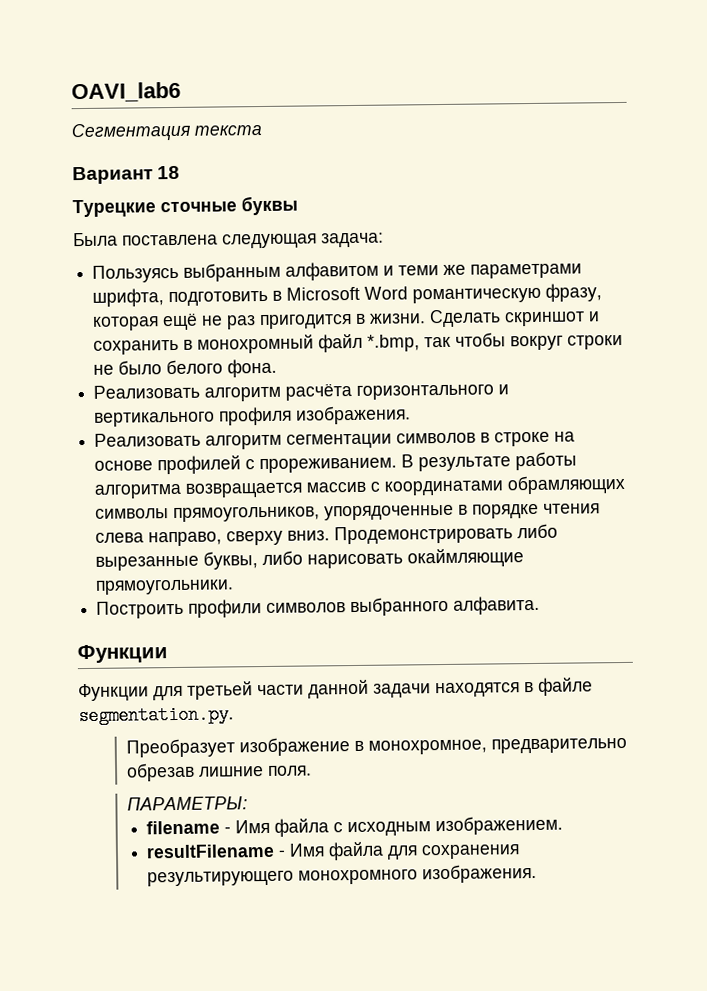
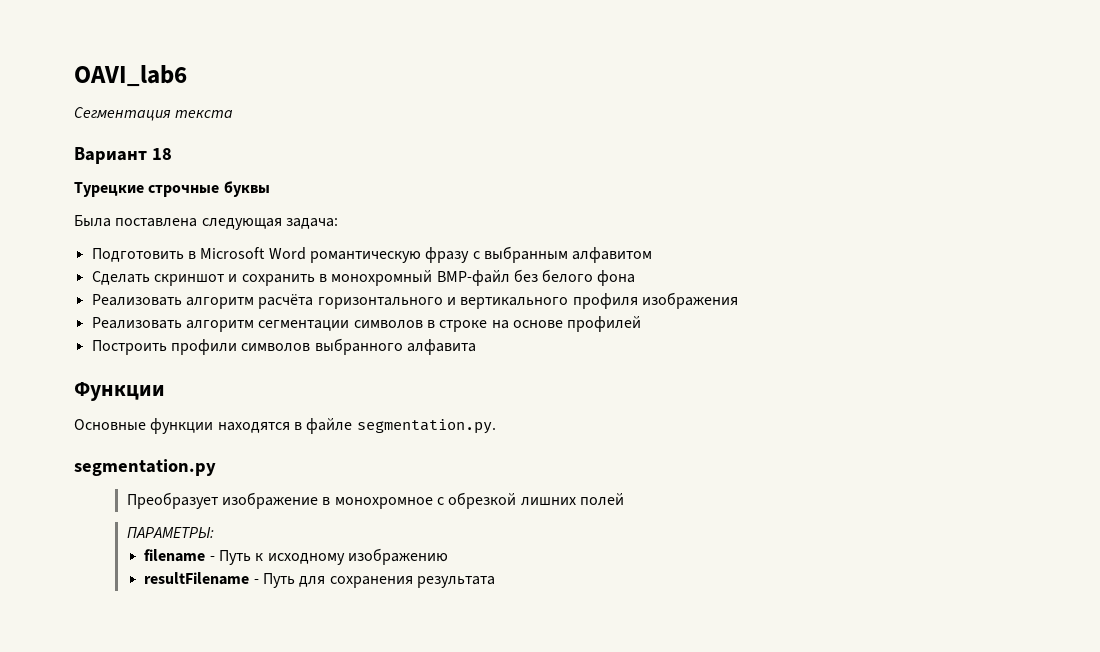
[160,201,237,213] сточные -> [148,185,220,197] строчные
[92,261,583,283] [92,283,603,307] [92,312,427,331] Пользуясь выбранным алфавитом и теми же параметрами шрифта, подготовить в Microsoft Word романтическую фразу, которая ещё не раз пригодится в жизни. -> [91,246,653,263] Подготовить в Microsoft Word романтическую фразу с выбранным алфавитом //
[318,332,624,353] [93,358,278,378] файл *.bmp, так чтобы вокруг строки не было белого фона. -> [436,269,636,286] BMP-файл без белого фона
[296,405,412,425] изображения. -> [641,292,738,309] изображения
[245,451,578,474] [94,474,626,499] [95,503,601,523] [95,523,559,547] [95,548,525,571] [95,579,235,595] с прореживанием. В результате работы алгоритма возвращается массив с координатами обрамляющих символы прямоугольников, упорядоченные в порядке чтения слева направо, сверху вниз. Продемонстрировать либо вырезанные буквы, либо нарисовать окаймляющие прямоугольники. -> (642, 324) none
[453,595,541,615] алфавита. -> [406,339,476,355] алфавита
[78,679,431,702] Функции для третьей части данной задачи -> [74,418,214,434] Основные функции
(234, 715) none -> [74,459,216,476] // segmentation.py
[368,737,628,755] [126,762,313,782] [127,796,249,811] [146,815,564,837] [146,841,521,861] [147,863,538,887] монохромное, предварительно обрезав лишние поля. // ПАРАМЕТРЫ: // filename - Имя файла с исходным изображением. // resultFilename - Имя файла для сохранения результирующего монохромного изображения. -> [334,492,624,509] [126,527,214,538] [144,548,448,565] [144,572,495,588] монохромное с обрезкой лишних полей // ПАРАМЕТРЫ: // filename - Путь к исходному изображению // resultFilename - Путь для сохранения результата

